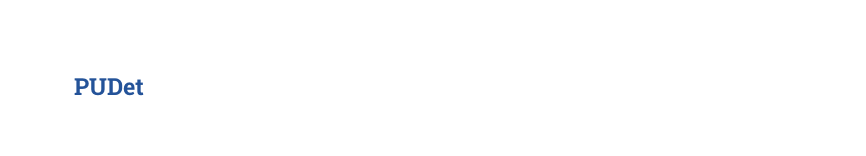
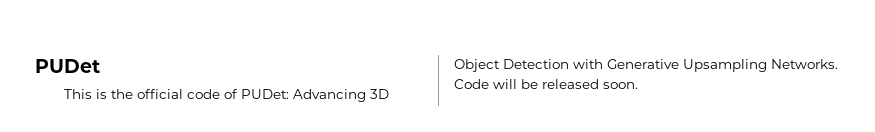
(144, 87) none -> [64,89,390,102] [454,59,838,72] [454,79,638,89] // This is the official code of PUDet: Advancing 3D Object Detection with Generative Upsampling Networks. Code will be released soon.

